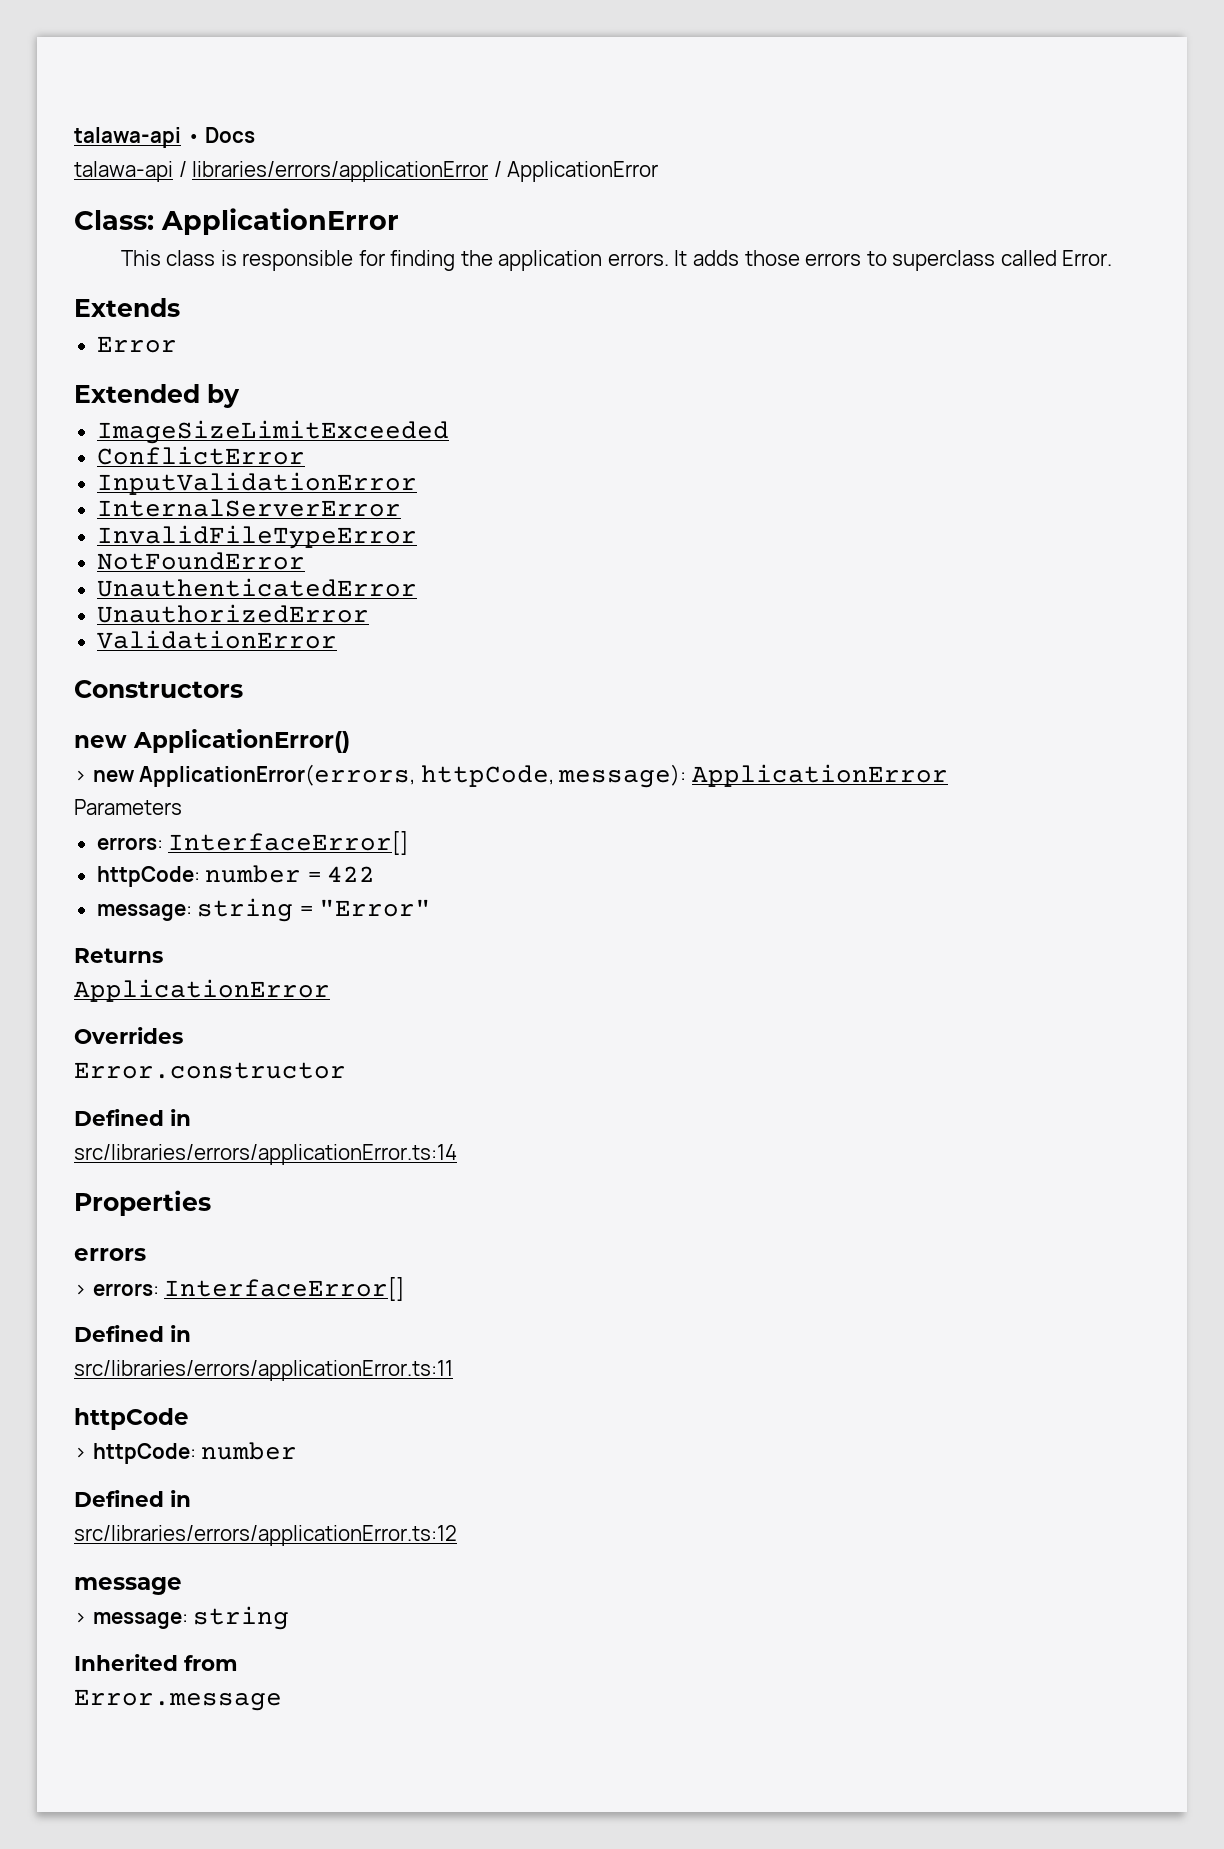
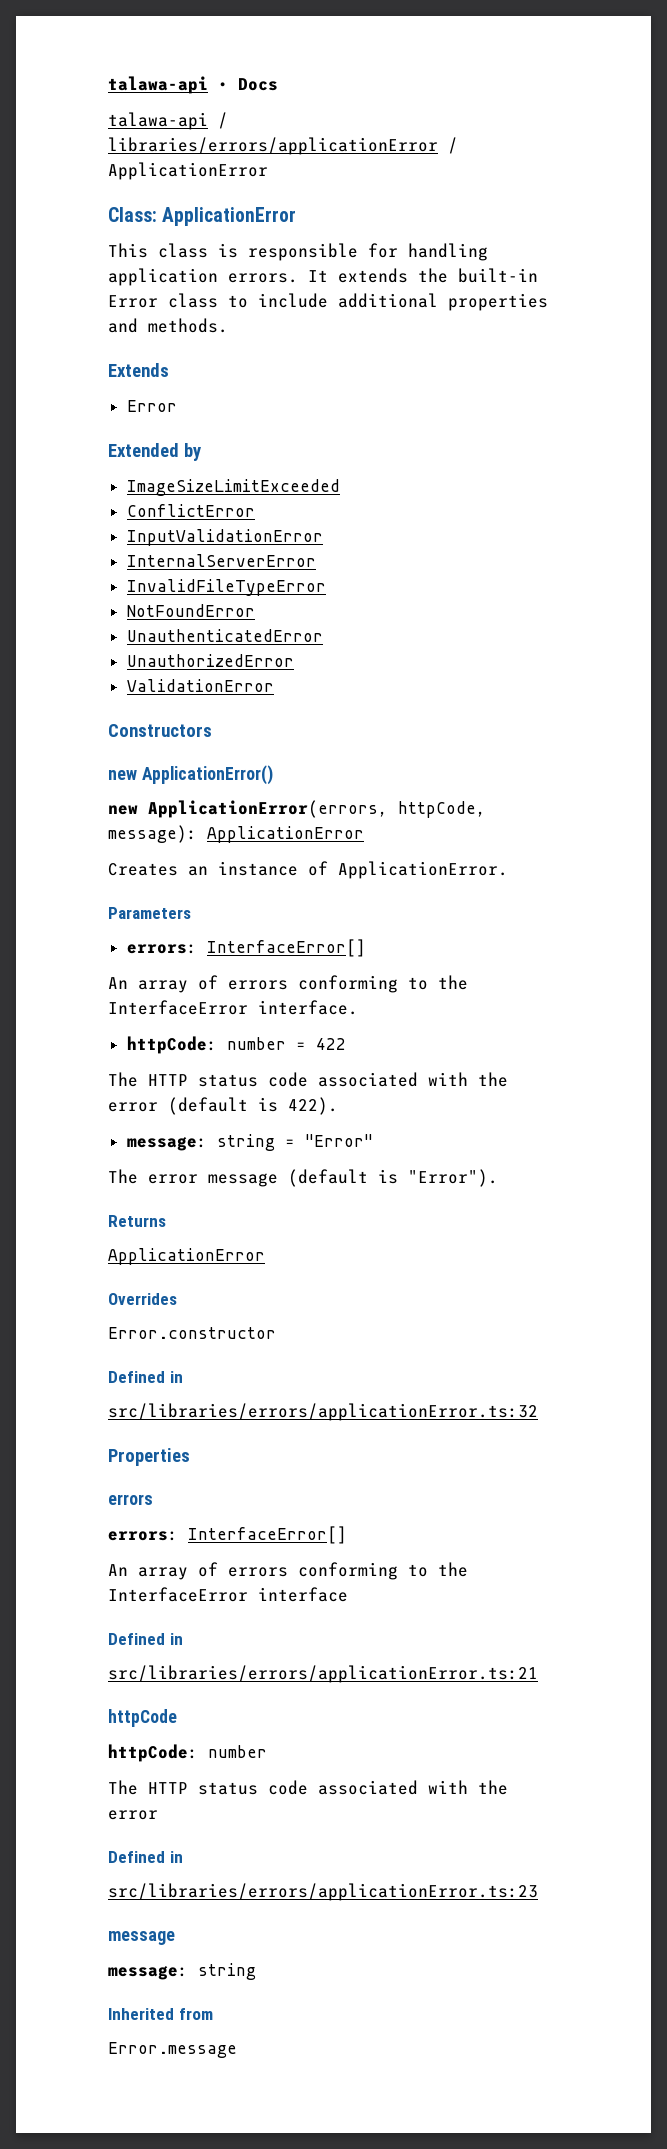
[390,250,493,271] finding the -> [408,243,488,261] handling
[692,250,1113,271] adds those errors to superclass called Error. -> [338,268,538,283] [108,293,548,311] [108,318,228,333] extends the built-in Error class to include additional properties and methods.
[74,770,87,782] > -> (273, 775) none
[74,799,182,815] [96,831,409,855] [96,865,376,887] [96,898,432,922] Parameters // errors: InterfaceError[] // httpCode: number = 422 // message: string = "Error" -> [108,861,508,879] [108,907,191,919] [126,939,366,957] [108,975,468,993] [108,1000,358,1015] [126,1036,346,1054] [108,1072,508,1087] [108,1097,338,1115] [126,1134,373,1151] [108,1169,498,1187] Creates an instance of ApplicationError. // Parameters // errors: InterfaceError[] // An array of errors conforming to the InterfaceError interface. // httpCode: number = 422 // The HTTP status code associated with the error (default is 422). // message: string = "Error" // The error message (default is "Error").
[74,1144,457,1165] src/libraries/errors/applicationError.ts:14 -> [108,1403,538,1421] src/libraries/errors/applicationError.ts:32
[74,1277,405,1301] [74,1325,191,1342] [74,1360,453,1381] > errors: InterfaceError[] // Defined in // src/libraries/errors/applicationError.ts:11 -> [108,1526,347,1544] [108,1562,468,1580] [108,1587,348,1602] [108,1633,183,1645] [108,1665,538,1683] errors: InterfaceError[] // An array of errors conforming to the InterfaceError interface // Defined in // src/libraries/errors/applicationError.ts:21
[74,1442,298,1464] [74,1490,191,1507] [74,1525,457,1546] > httpCode: number // Defined in // src/libraries/errors/applicationError.ts:12 -> [108,1744,267,1762] [108,1780,508,1795] [108,1810,158,1820] [108,1851,183,1863] [108,1883,538,1901] httpCode: number // The HTTP status code associated with the error // Defined in // src/libraries/errors/applicationError.ts:23
[74,1612,87,1624] > -> (175, 1938) none

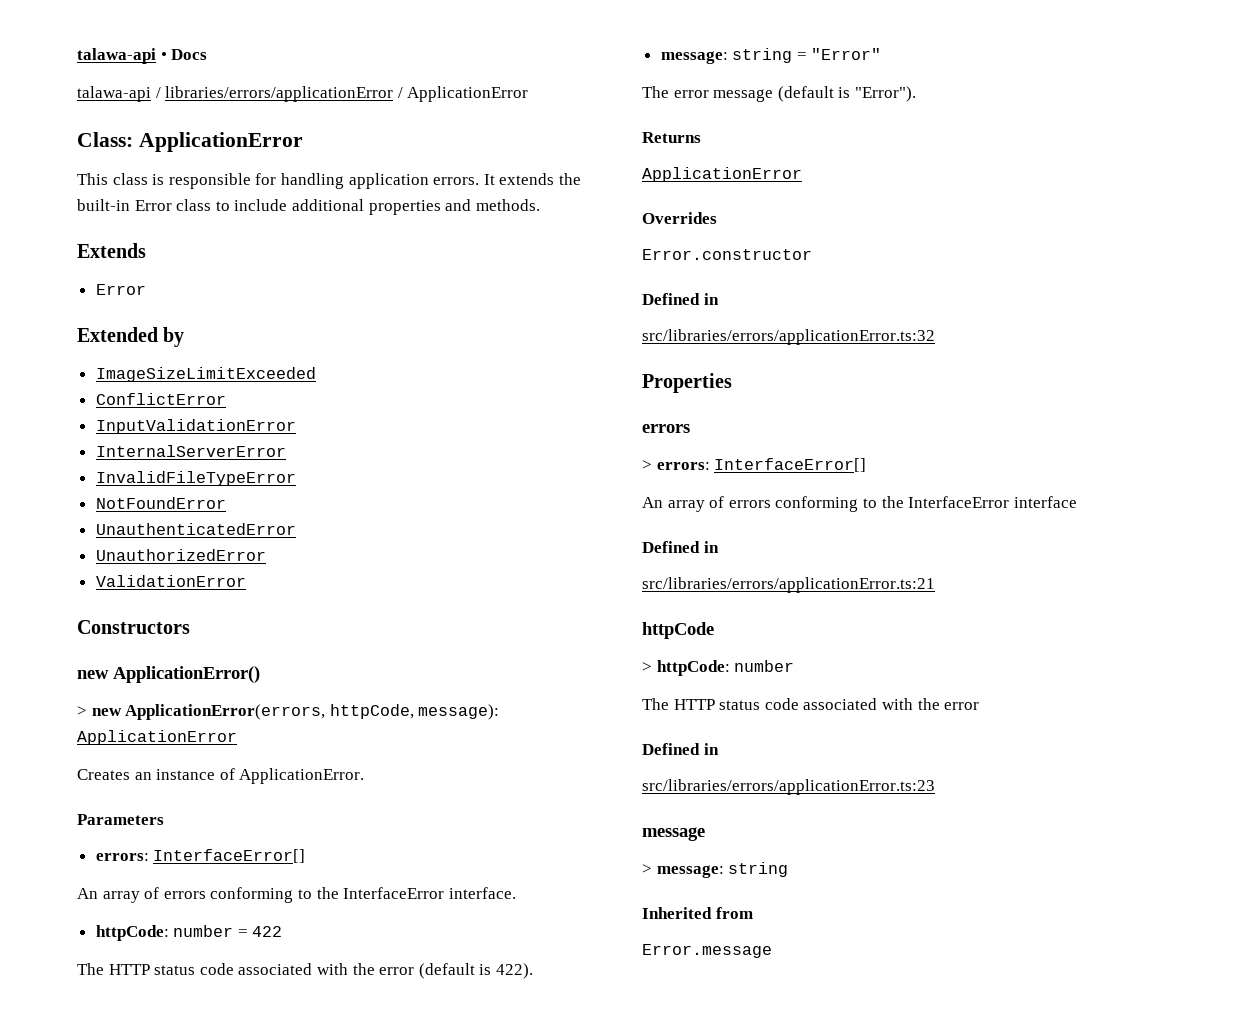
(273, 775) none -> [77,706,87,716] >
(153, 1499) none -> [642,460,652,470] >
(177, 1718) none -> [642,662,652,672] >
(175, 1938) none -> [642,864,652,874] >

